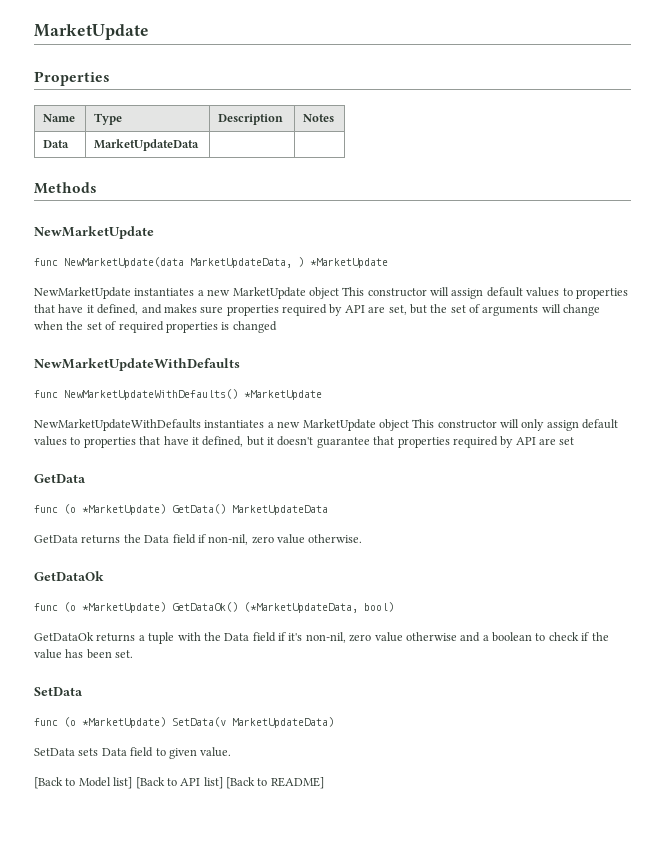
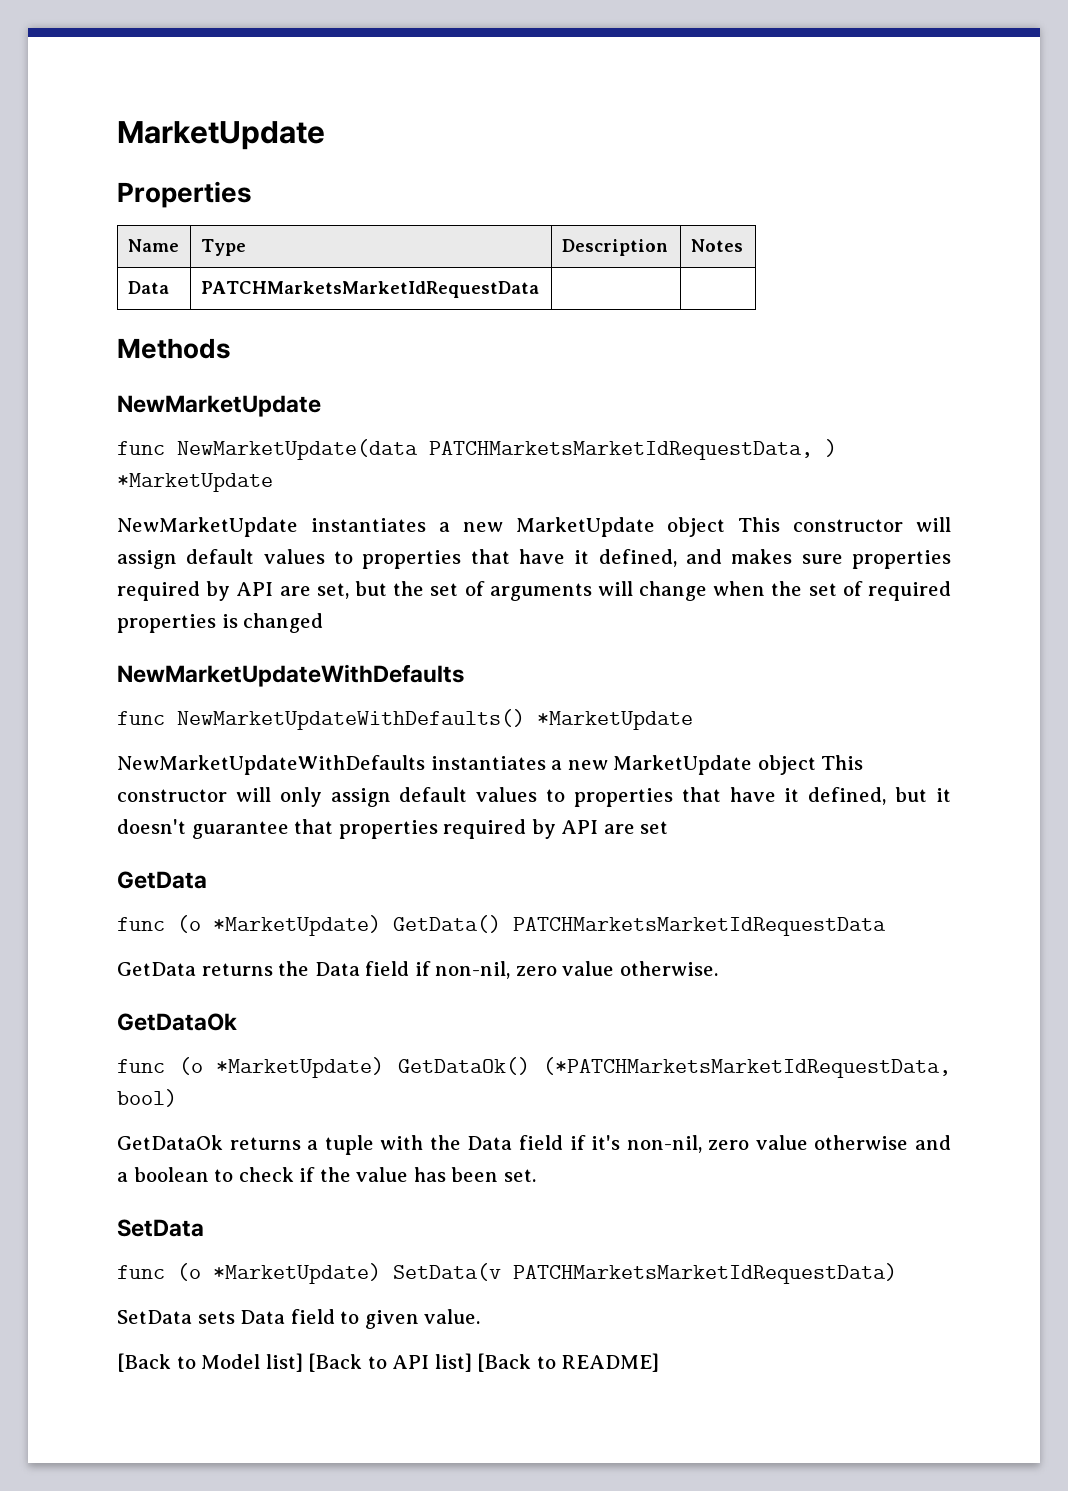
[94,139,200,151] MarketUpdateData -> [200,281,539,298] PATCHMarketsMarketIdRequestData
[190,258,292,268] MarketUpdateData, -> [429,441,813,460] PATCHMarketsMarketIdRequestData,
[232,505,328,515] MarketUpdateData -> [513,917,886,936] PATCHMarketsMarketIdRequestData
[244,602,358,613] (*MarketUpdateData, -> [543,1057,951,1078] (*PATCHMarketsMarketIdRequestData,
[232,717,334,728] MarketUpdateData) -> [513,1263,897,1284] PATCHMarketsMarketIdRequestData)

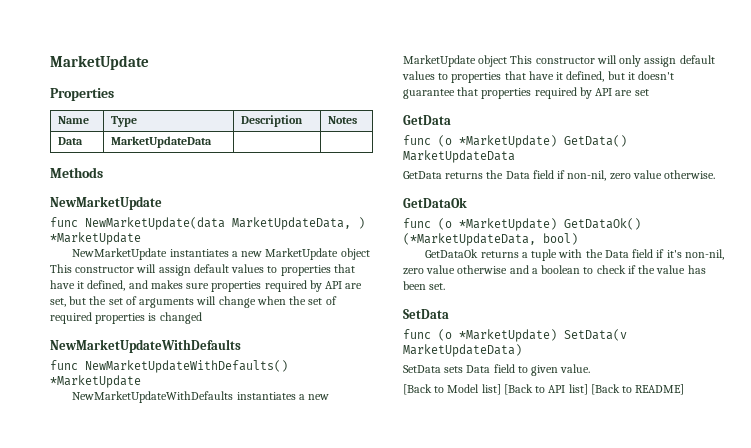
[200,281,539,298] PATCHMarketsMarketIdRequestData -> [111,136,213,148] MarketUpdateData
[429,441,813,460] PATCHMarketsMarketIdRequestData, -> [232,217,351,230] MarketUpdateData,
[513,917,886,936] PATCHMarketsMarketIdRequestData -> [403,150,515,163] MarketUpdateData
[543,1057,951,1078] (*PATCHMarketsMarketIdRequestData, -> [403,233,536,246] (*MarketUpdateData,
[513,1263,897,1284] PATCHMarketsMarketIdRequestData) -> [403,344,522,357] MarketUpdateData)

